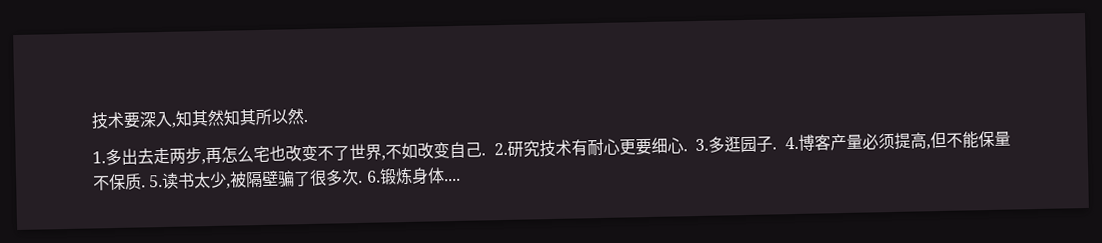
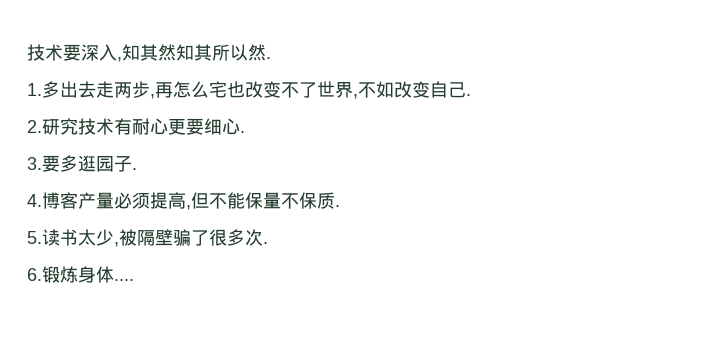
(486, 154) none -> (471, 95) //
[695,138,710,152] 3. -> [27,155,60,172] // 3.要
(778, 148) none -> (137, 169) //
(146, 186) none -> (340, 206) //
(364, 181) none -> (268, 243) //

